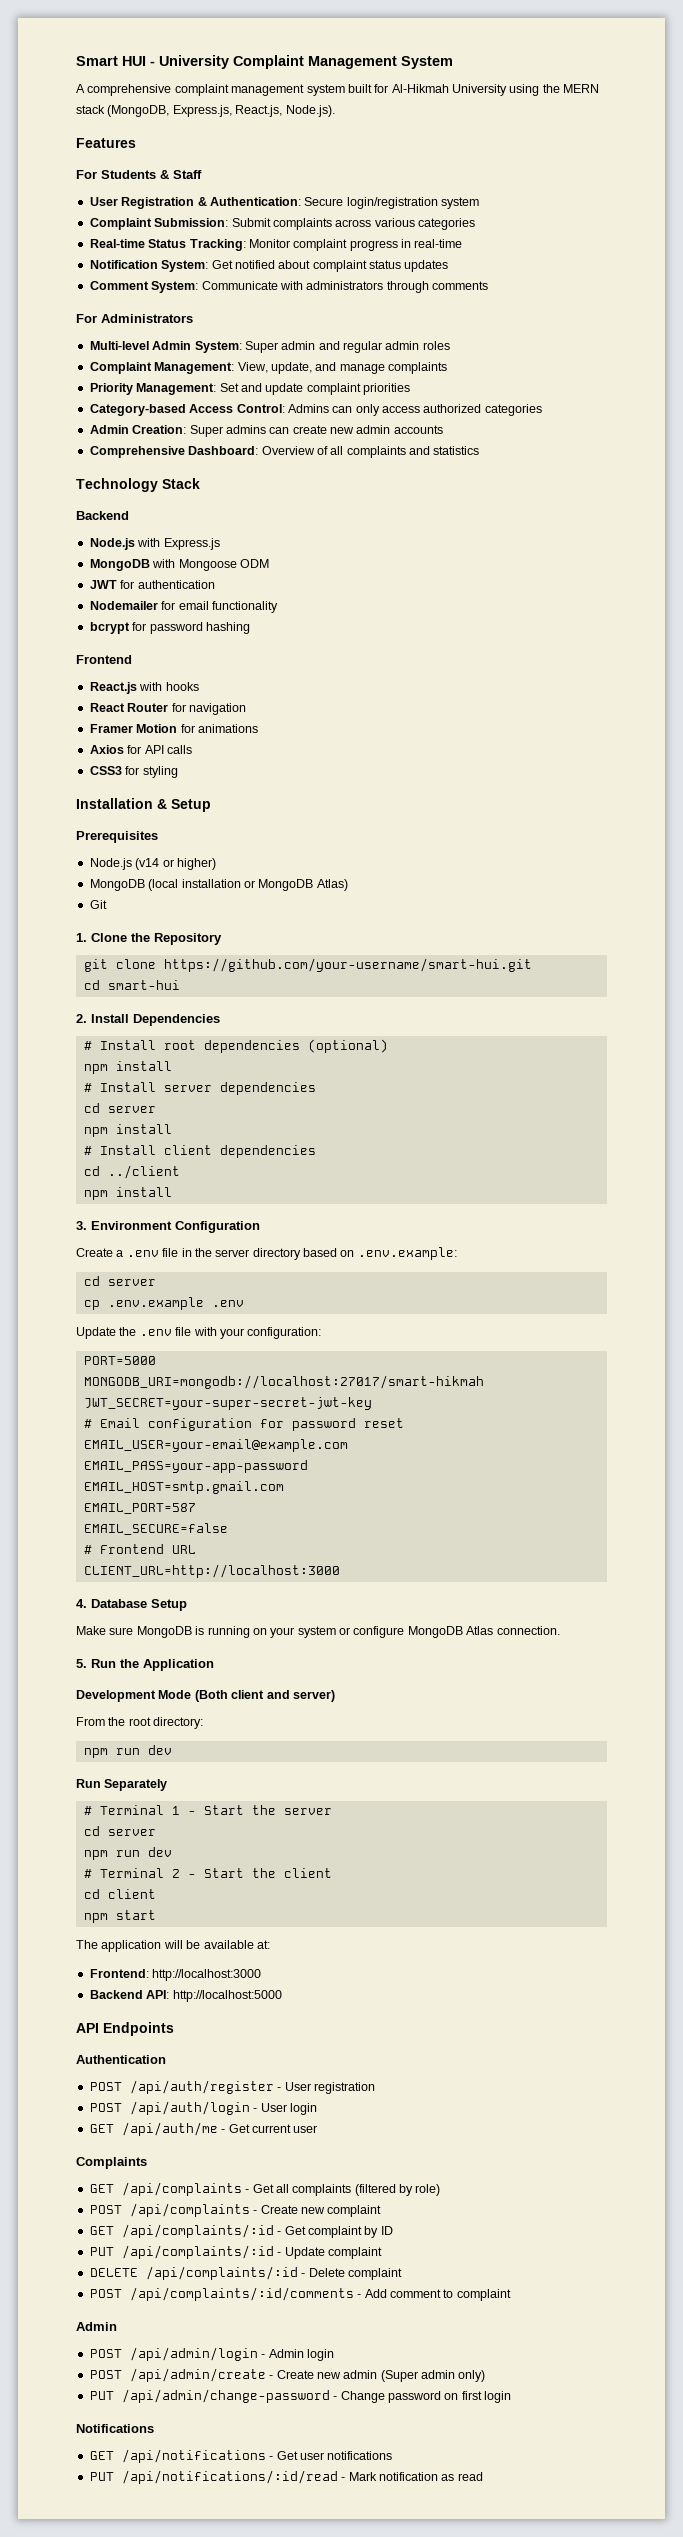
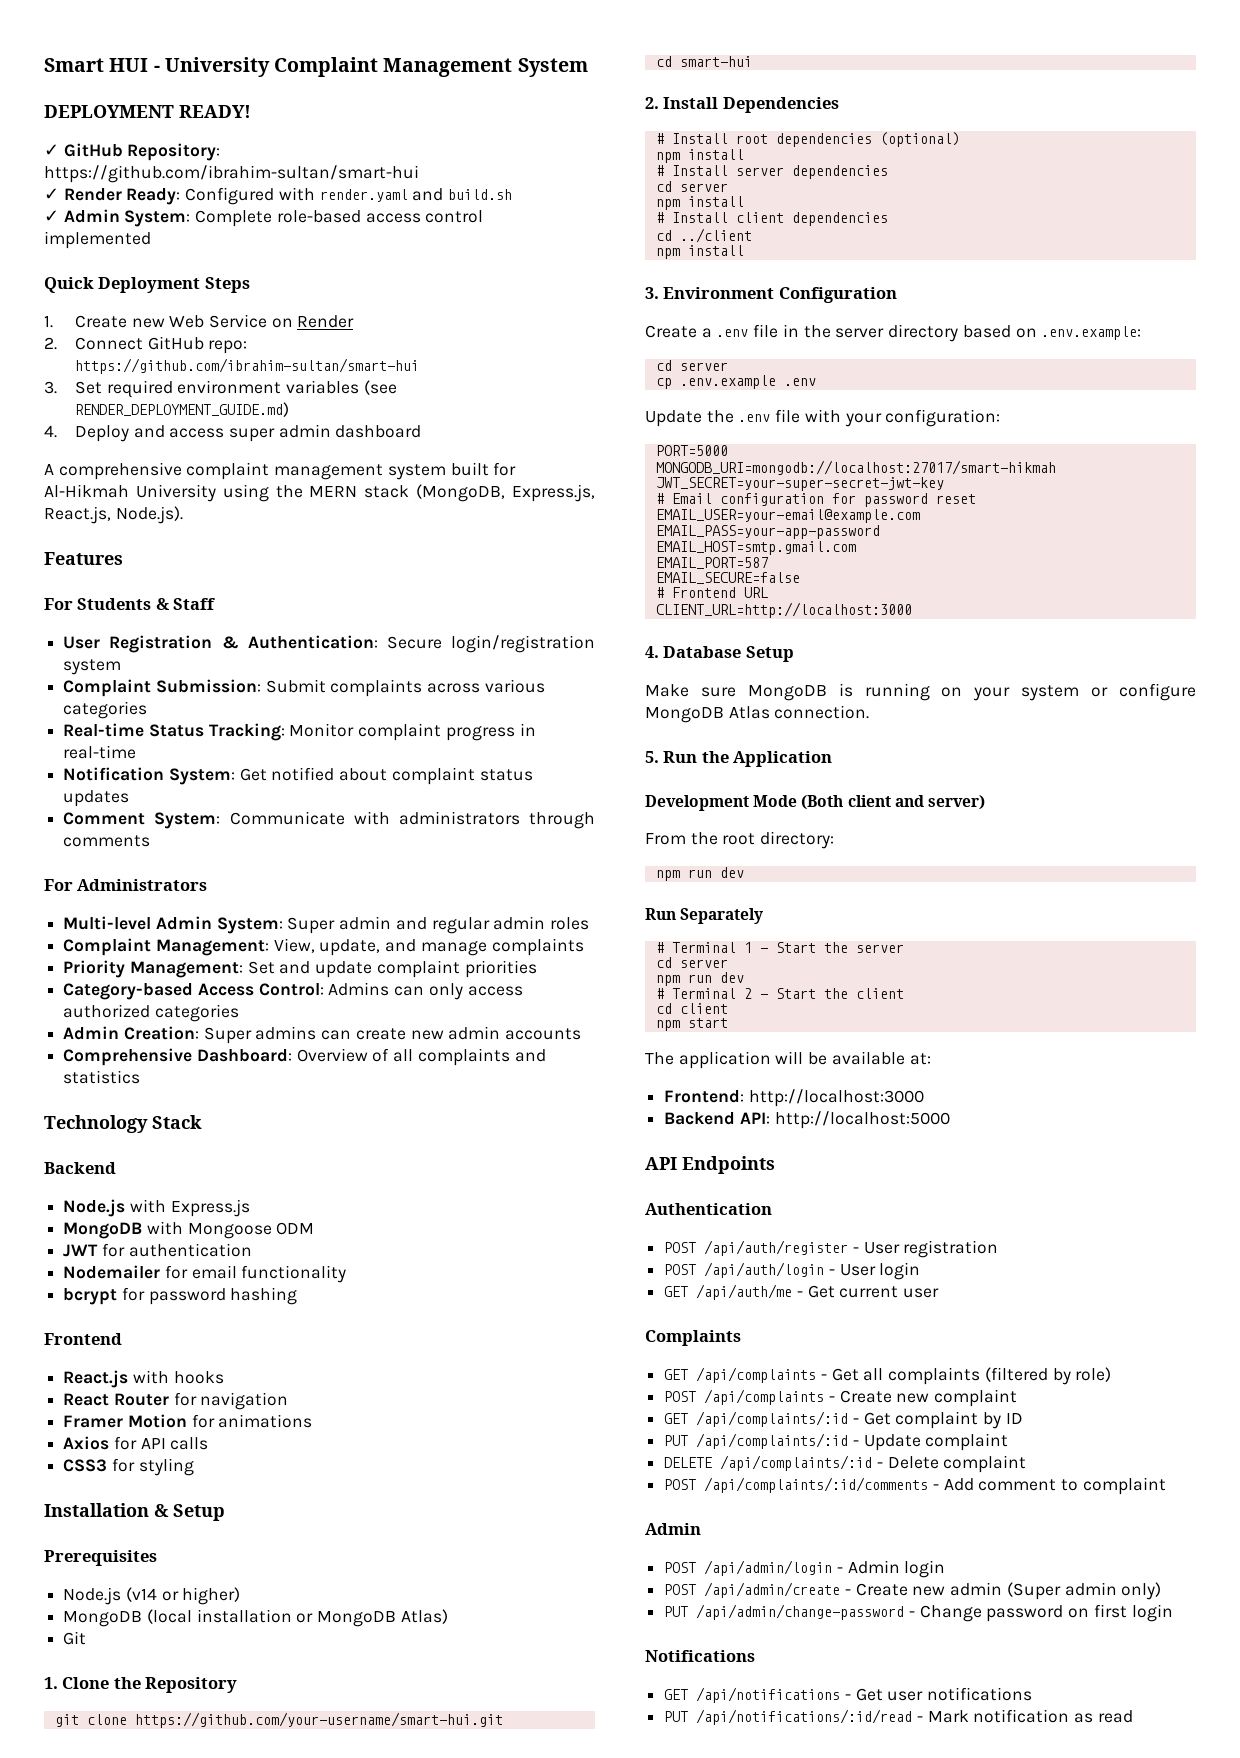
(453, 62) none -> [44,105,251,118] [44,143,221,161] [44,165,419,183] [44,187,513,205] [44,209,484,227] [44,231,151,249] [44,277,250,293] [44,314,355,328] [44,336,248,354] [74,358,419,374] [44,380,397,398] [74,402,289,417] [44,424,422,442] // DEPLOYMENT READY! // ✓ GitHub Repository: https://github.com/ibrahim-sultan/smart-hui // ✓ Render Ready: Configured with render.yaml and build.sh // ✓ Admin System: Complete role-based access control implemented // Quick Deployment Steps // 1. Create new Web Service on Render // 2. Connect GitHub repo: https://github.com/ibrahim-sultan/smart-hui // 3. Set required environment variables (see RENDER_DEPLOYMENT_GUIDE.md) // 4. Deploy and access super admin dashboard

